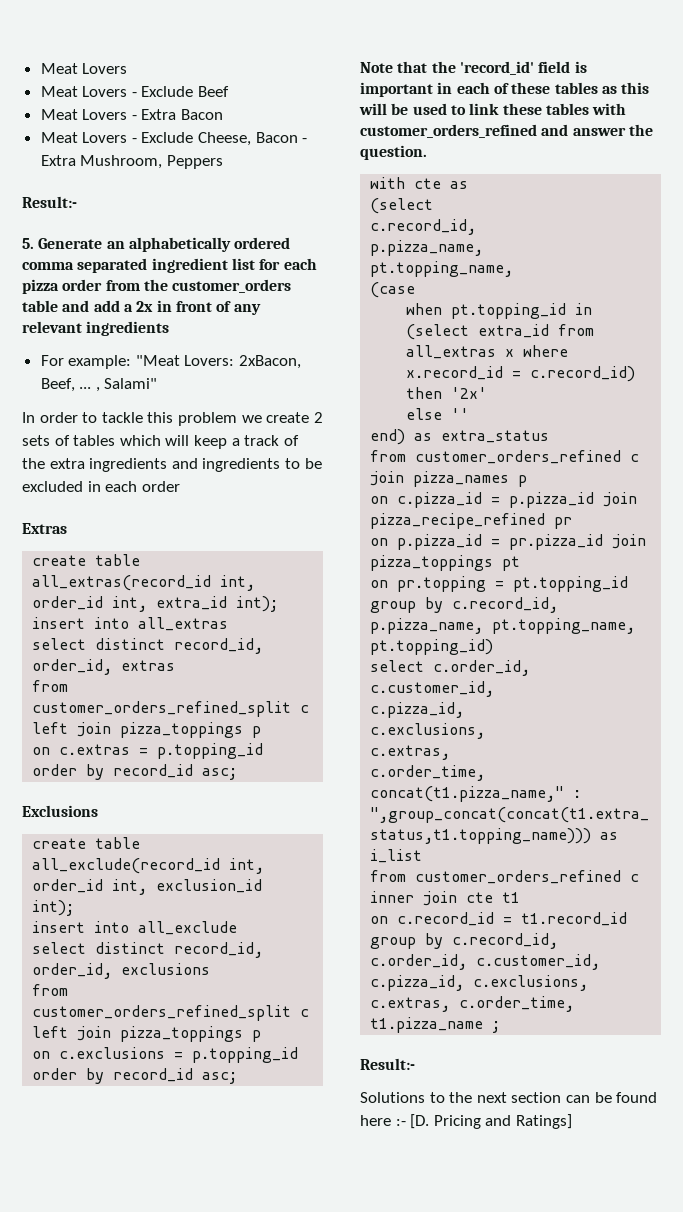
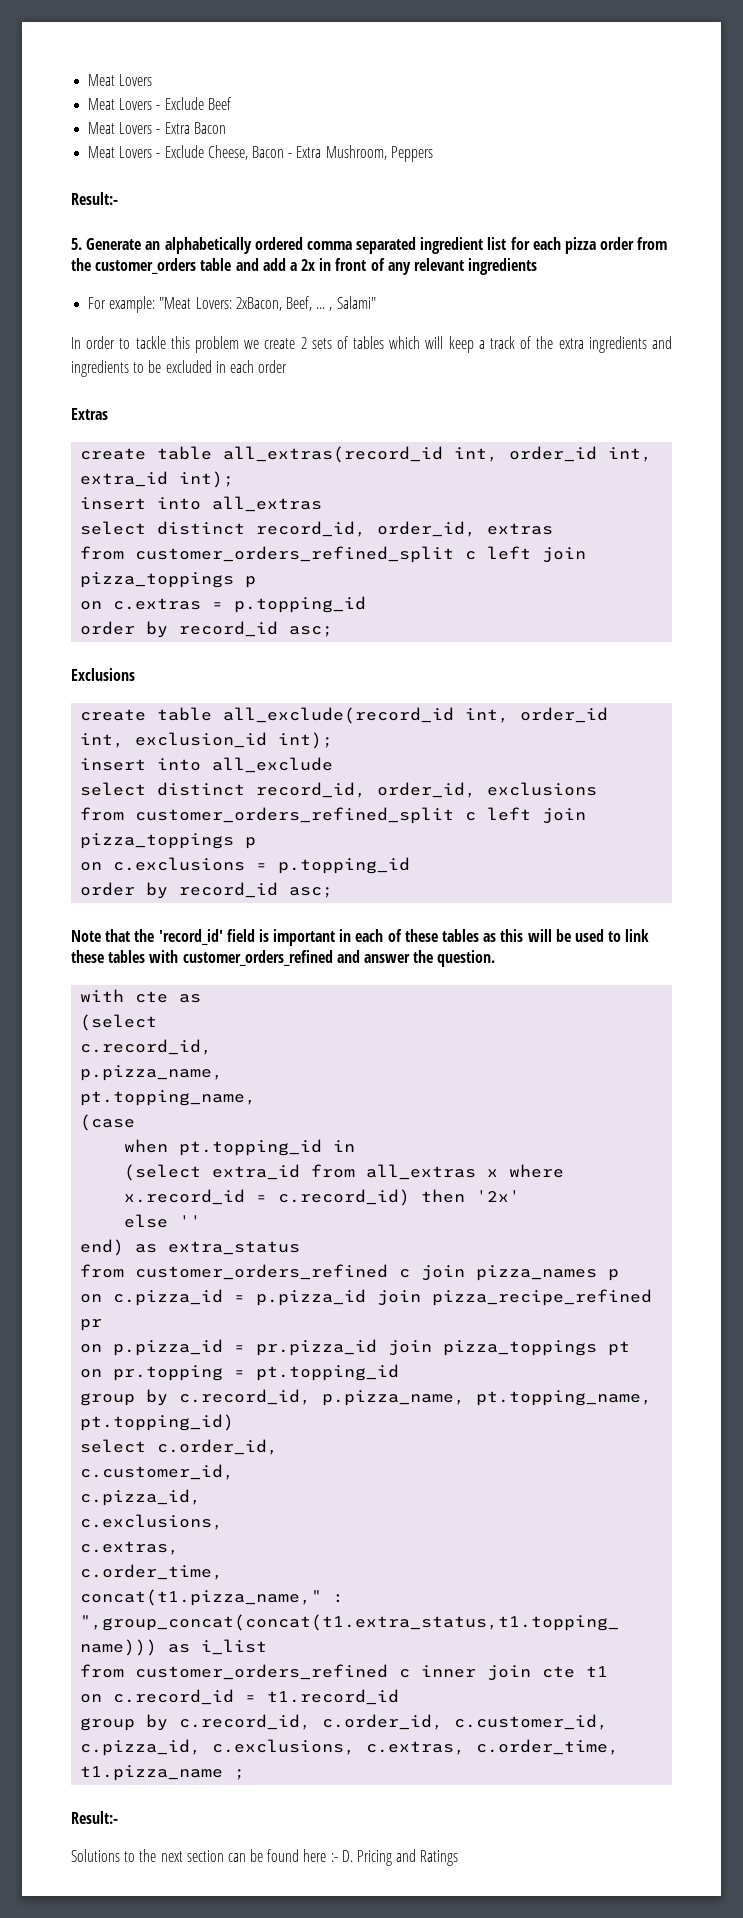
[410,1114,430,1129] [D. -> [341,1850,353,1862] D.
[515,1114,572,1129] Ratings] -> [420,1850,459,1866] Ratings

